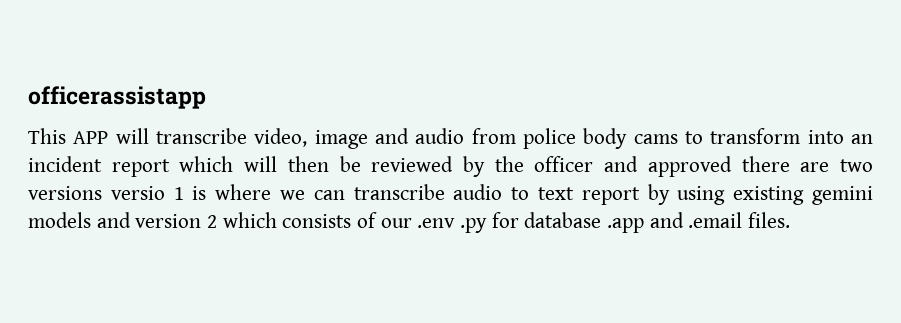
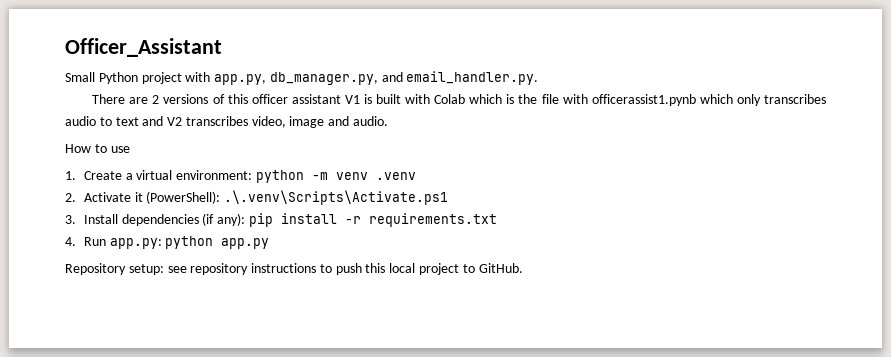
[28,86,206,109] [28,128,874,149] [28,156,873,177] [28,184,873,205] [28,212,791,233] officerassistapp // This APP will transcribe video, image and audio from police body cams to transform into an incident report which will then be reviewed by the officer and approved there are two versions versio 1 is where we can transcribe audio to text report by using existing gemini models and version 2 which consists of our .env .py for database .app and .email files. -> [65,38,222,57] [65,71,539,85] [92,94,826,106] [65,116,389,128] [65,144,130,153] [65,170,417,183] [65,190,449,205] [65,213,498,227] [65,236,270,249] [65,263,523,275] Officer_Assistant // Small Python project with app.py, db_manager.py, and email_handler.py. // There are 2 versions of this officer assistant V1 is built with Colab which is the file with officerassist1.pynb which only transcribes audio to text and V2 transcribes video, image and audio. // How to use // 1. Create a virtual environment: python -m venv .venv // 2. Activate it (PowerShell): .\.venv\Scripts\Activate.ps1 // 3. Install dependencies (if any): pip install -r requirements.txt // 4. Run app.py: python app.py // Repository setup: see repository instructions to push this local project to GitHub.

